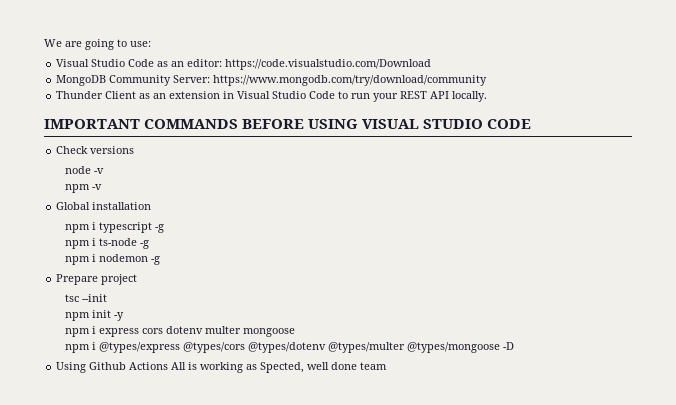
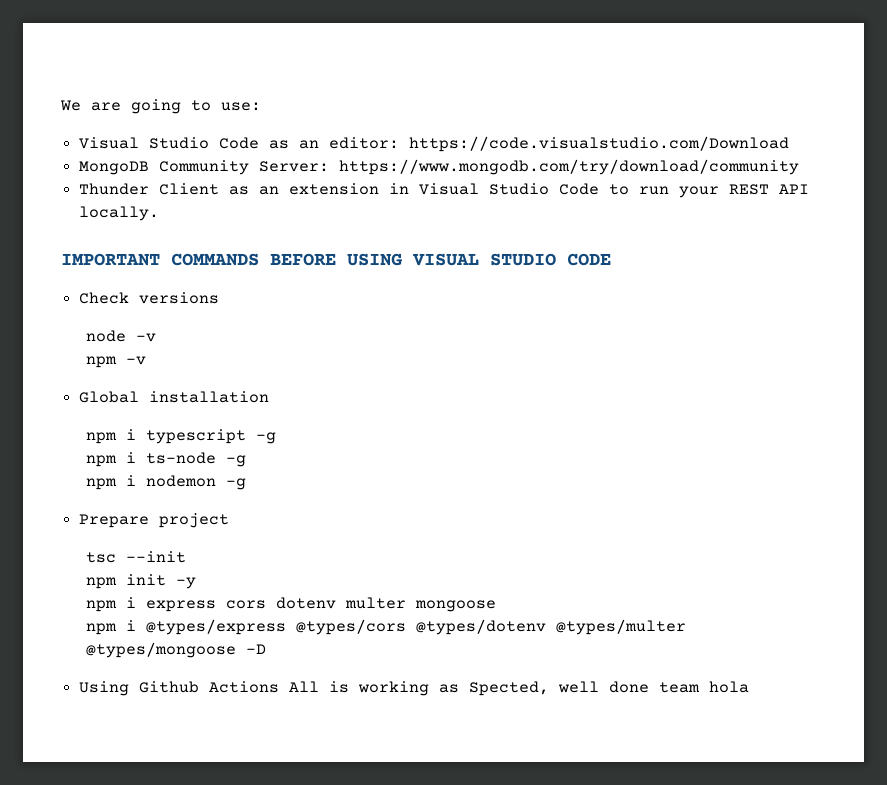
(388, 366) none -> [709,681,750,693] hola

